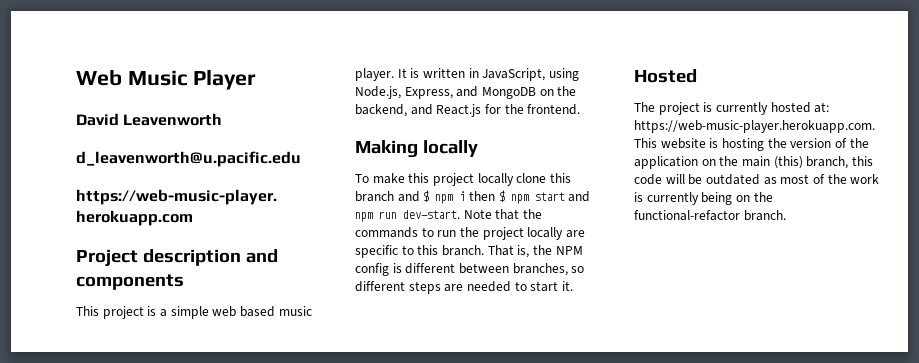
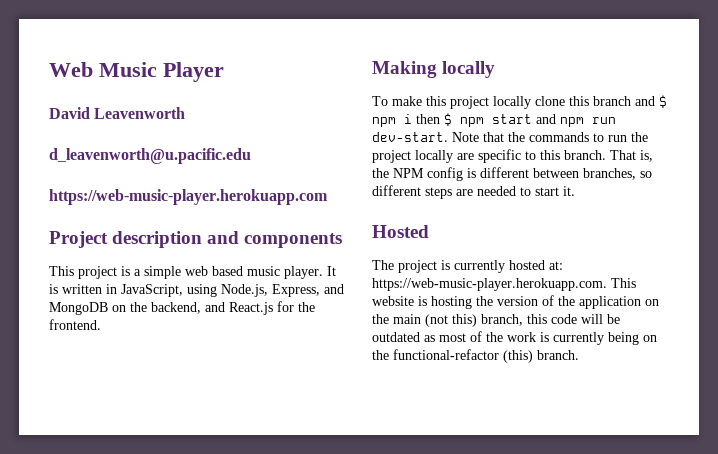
[773,156,803,169] (this) -> [425,314,477,327] (not this)
(740, 215) none -> [503,350,533,363] (this)

